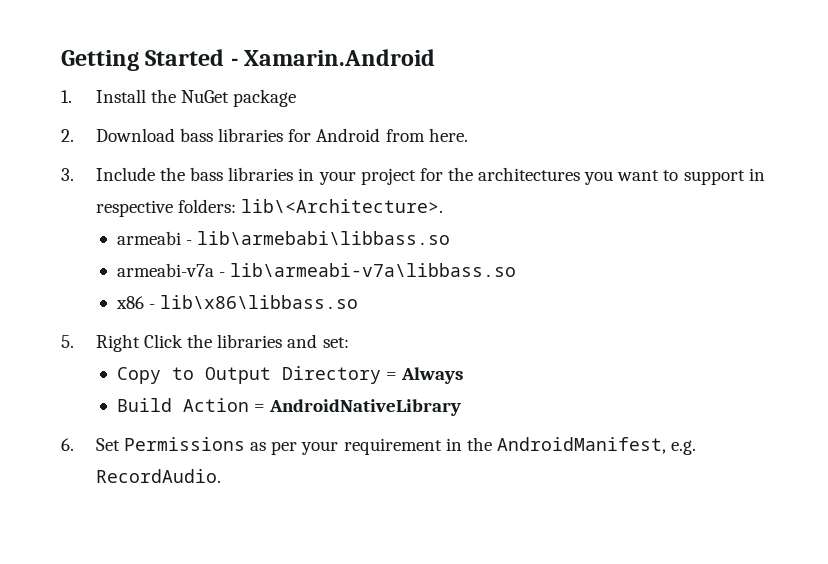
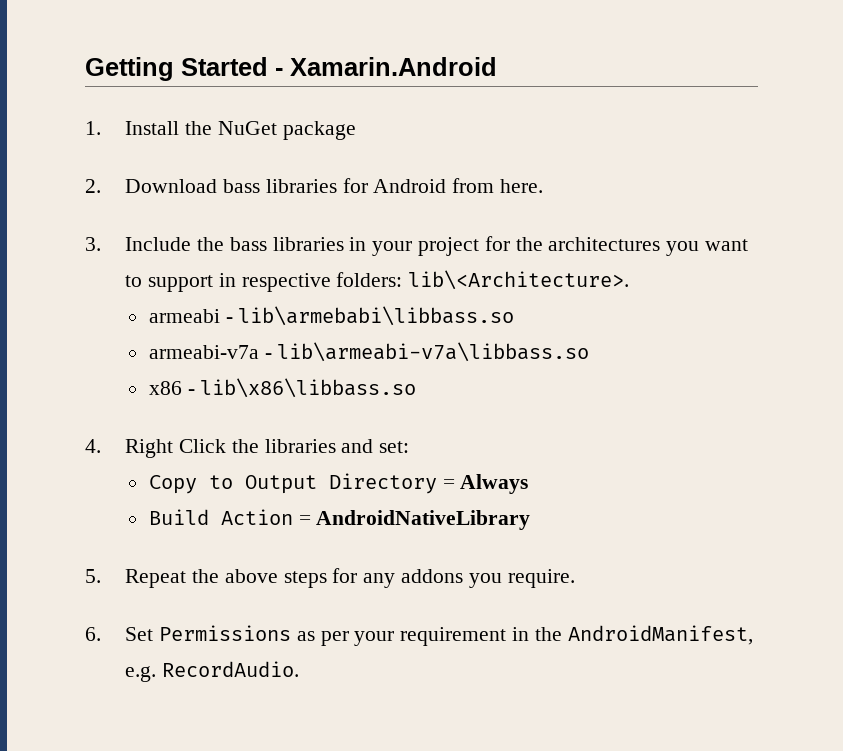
[61,335,74,348] 5. -> [85,439,101,453] 4.
(462, 407) none -> [85,568,575,588] // 5. Repeat the above steps for any addons you require.

